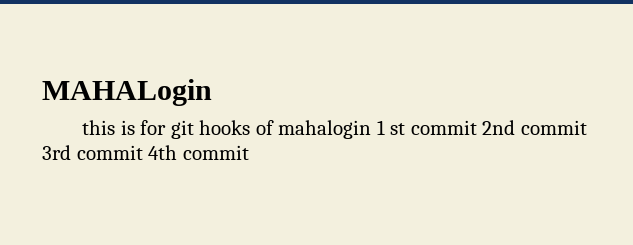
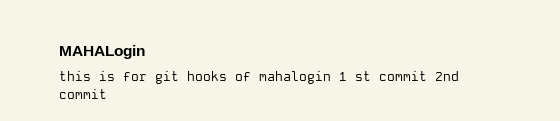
[42,145,249,160] 3rd commit 4th commit -> (107, 94) none

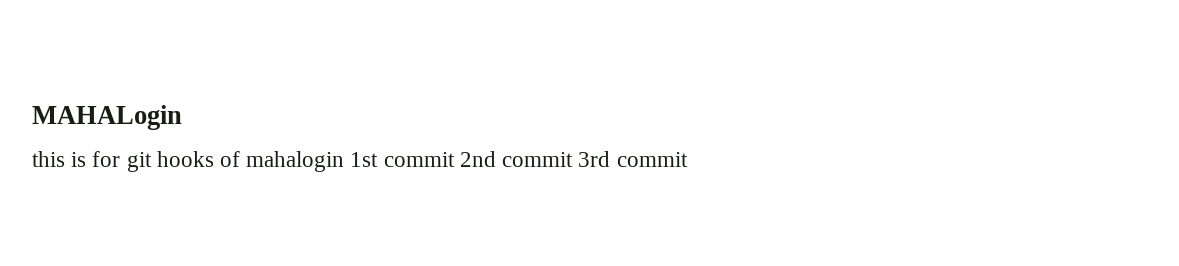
[339,71,371,81] 1 st -> [350,152,379,167] 1st
(107, 94) none -> [578,151,688,167] 3rd commit

